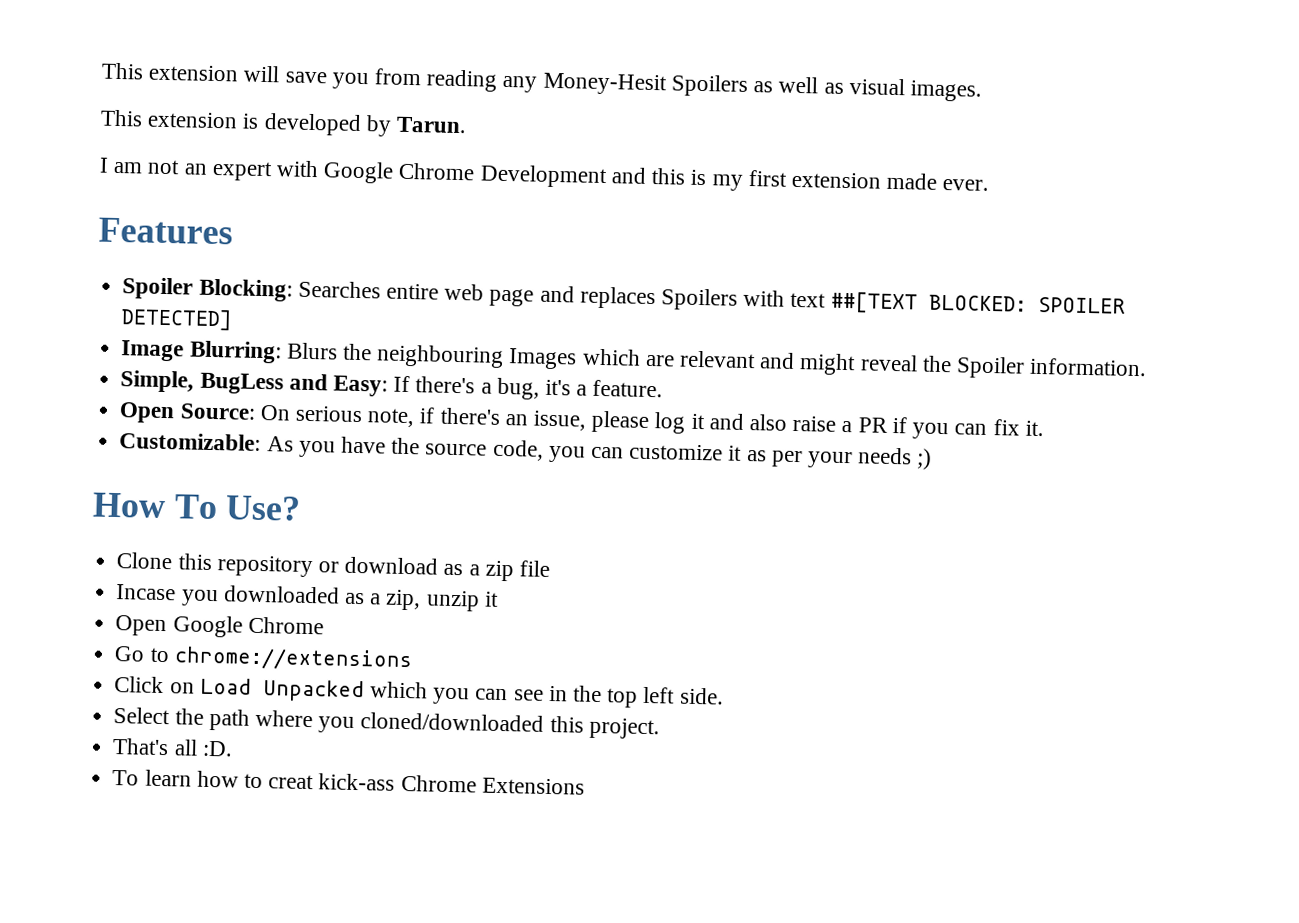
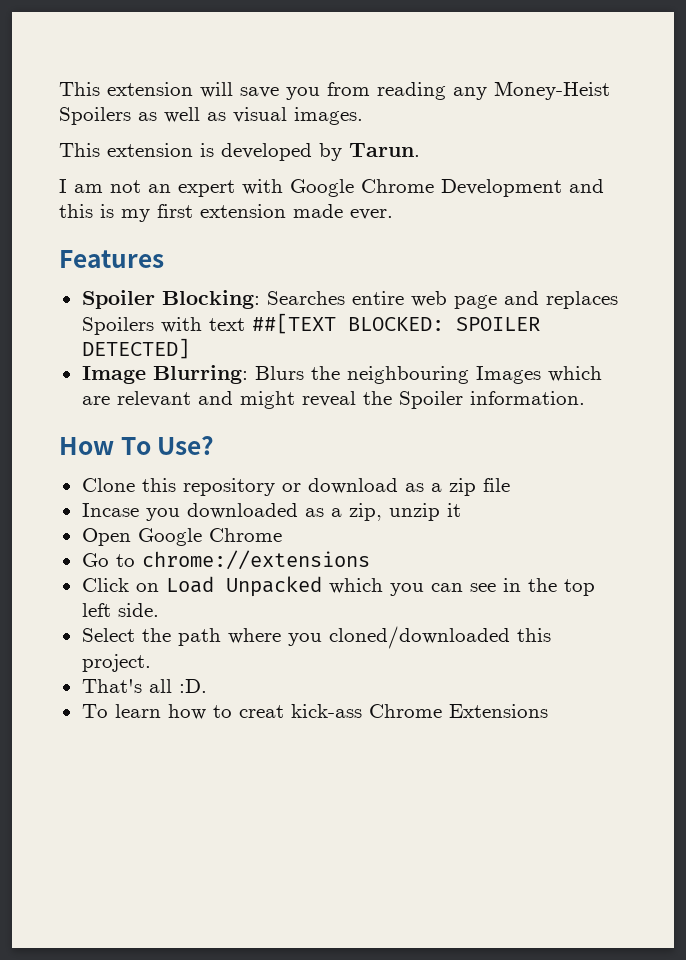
[542,72,667,96] Money-Hesit -> [494,81,610,100] Money-Heist
[120,370,664,400] [119,402,1044,440] [119,432,933,470] // Simple, BugLess and Easy: If there's a bug, it's a feature. // Open Source: On serious note, if there's an issue, please log it and also raise a PR if you can fix it. // Customizable: As you have the source code, you can customize it as per your needs ;) -> (585, 398) none

